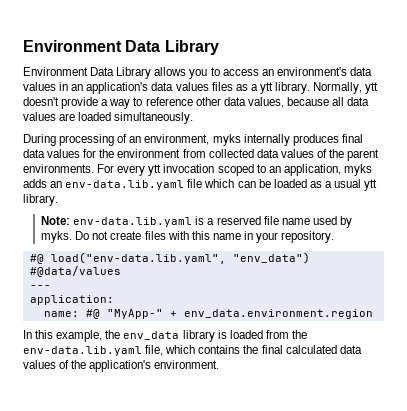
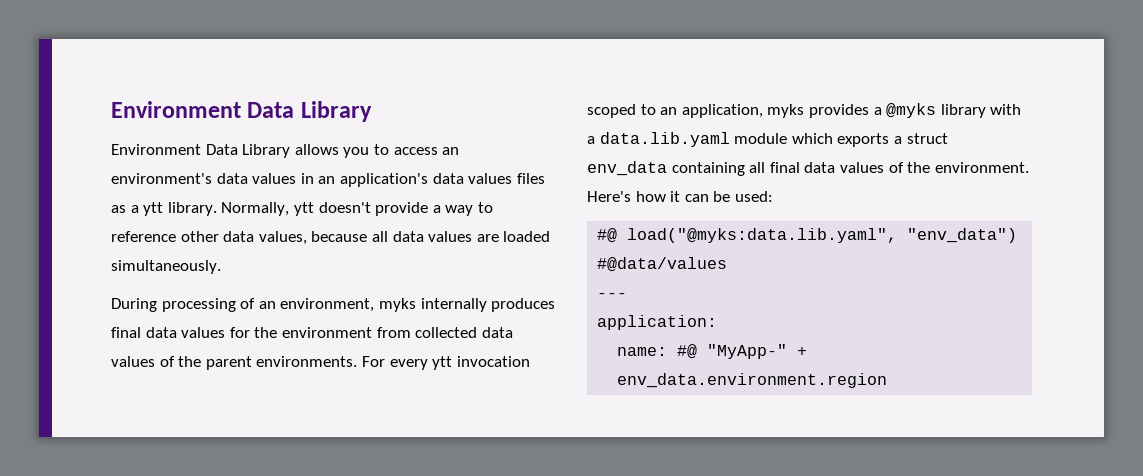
[23,179,378,191] [23,194,58,206] [41,216,353,228] [41,231,335,243] [29,252,226,264] adds an env-data.lib.yaml file which can be loaded as a usual ytt library. // Note: env-data.lib.yaml is a reserved file name used by myks. Do not create files with this name in your repository. // #@ load("env-data.lib.yaml", -> [808,103,1022,118] [587,132,948,147] [587,161,1029,176] [587,191,773,202] [597,228,898,243] provides a @myks library with a data.lib.yaml module which exports a struct env_data containing all final data values of the environment. Here's how it can be used: // #@ load("@myks:data.lib.yaml",
[23,330,307,342] [23,345,362,356] [23,360,220,372] // In this example, the env_data library is loaded from the env-data.lib.yaml file, which contains the final calculated data values of the application's environment. -> (888, 380) none

